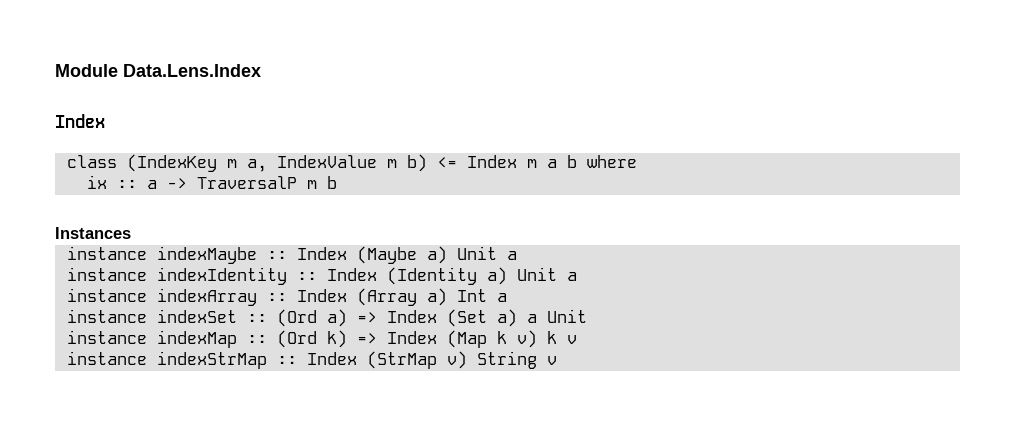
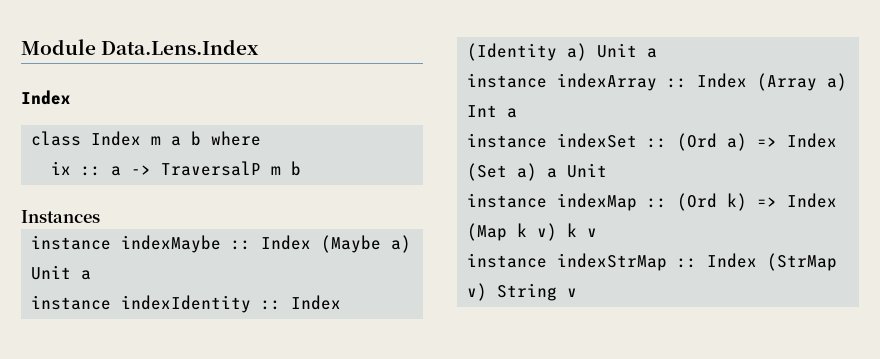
[127,154,457,172] (IndexKey m a, IndexValue m b) <= -> (81, 138) none

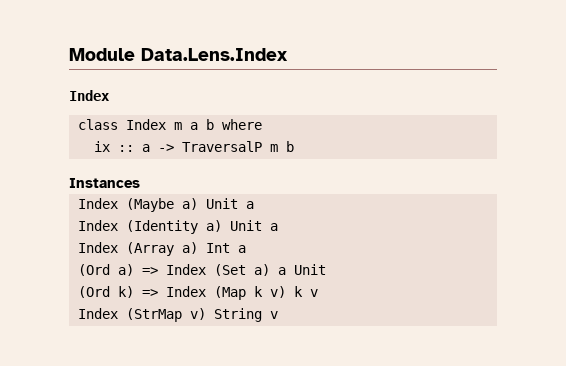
[30,235,251,253] instance indexMaybe :: -> (140, 183) none
[30,295,281,313] instance indexIdentity :: -> (254, 205) none
[466,73,687,91] instance indexArray :: -> (278, 227) none
[466,133,667,148] instance indexSet :: -> (246, 249) none
[466,193,667,211] instance indexMap :: -> (326, 269) none
[466,253,697,271] instance indexStrMap :: -> (318, 293) none

